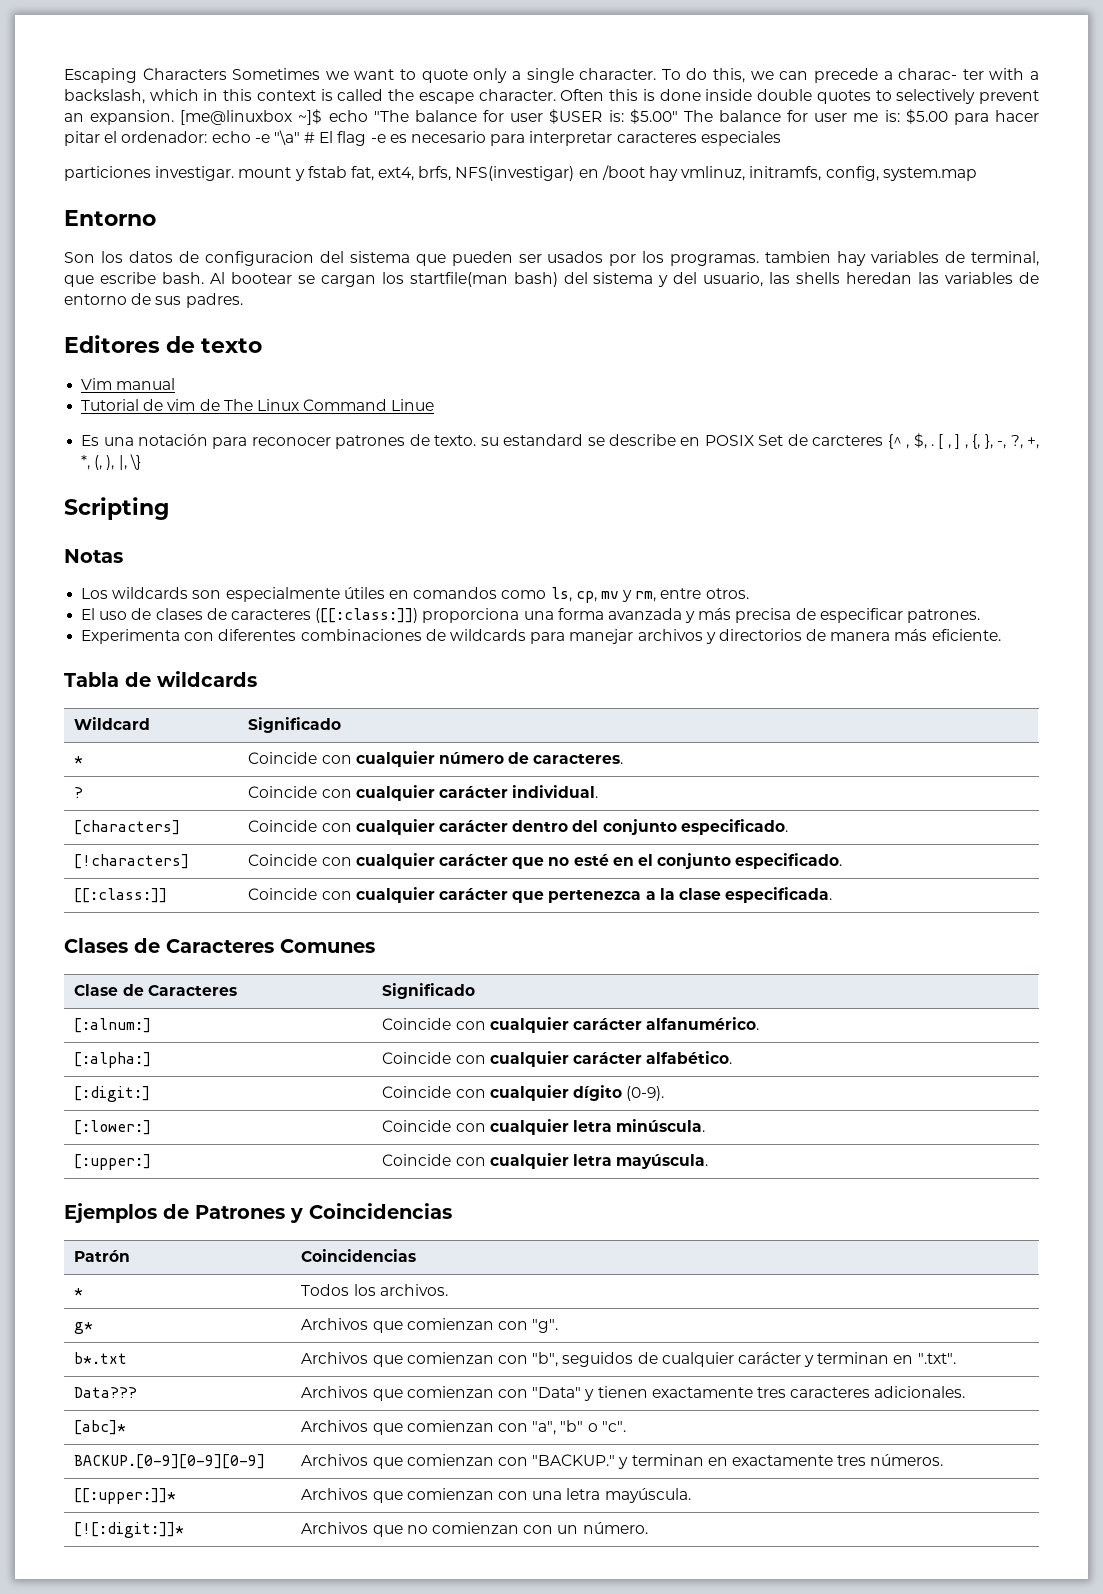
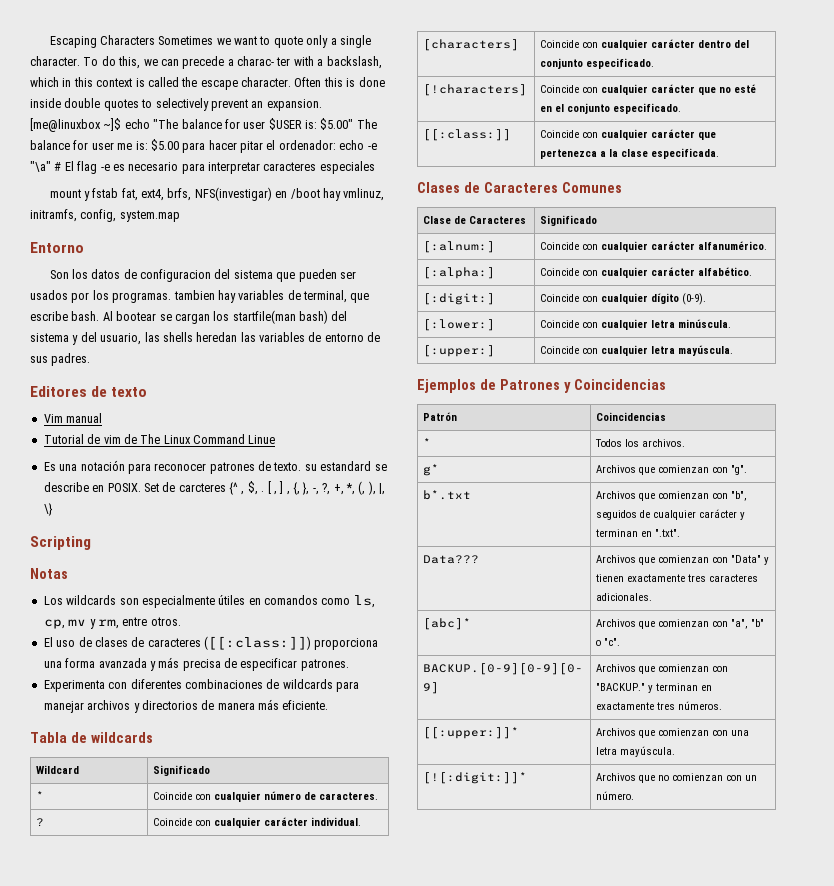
[64,166,235,181] particiones investigar. -> (375, 167) none
[704,435,754,446] POSIX -> [107,483,141,492] POSIX.

